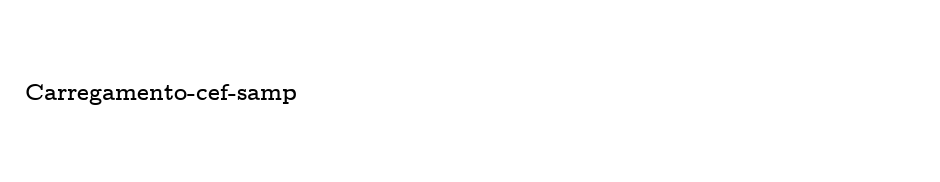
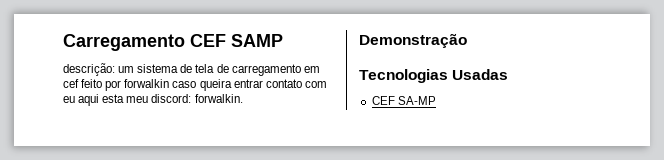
[25,84,297,105] Carregamento-cef-samp -> [63,34,283,51] [63,63,320,76] [63,79,327,91] [63,94,243,106] [359,33,467,48] [359,69,509,83] [371,96,436,105] Carregamento CEF SAMP // descrição: um sistema de tela de carregamento em cef feito por forwalkin caso queira entrar contato com eu aqui esta meu discord: forwalkin. // Demonstração // Tecnologias Usadas // CEF SA-MP

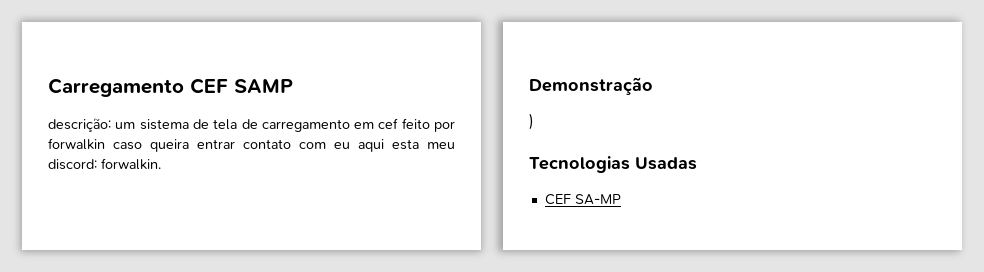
(467, 40) none -> [529,113,534,130] // )

